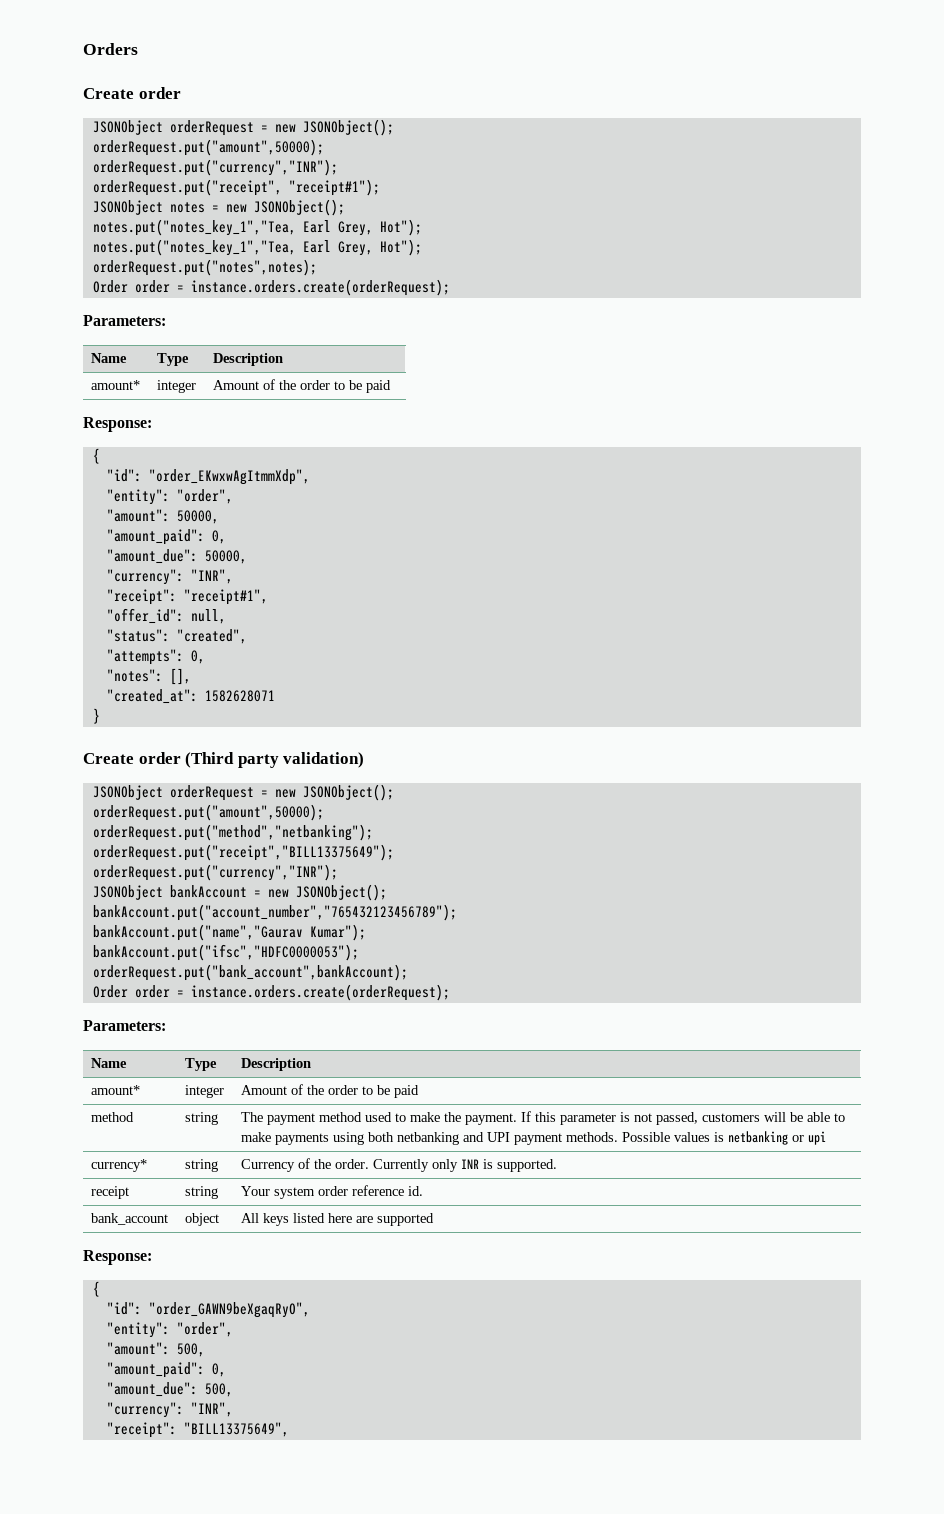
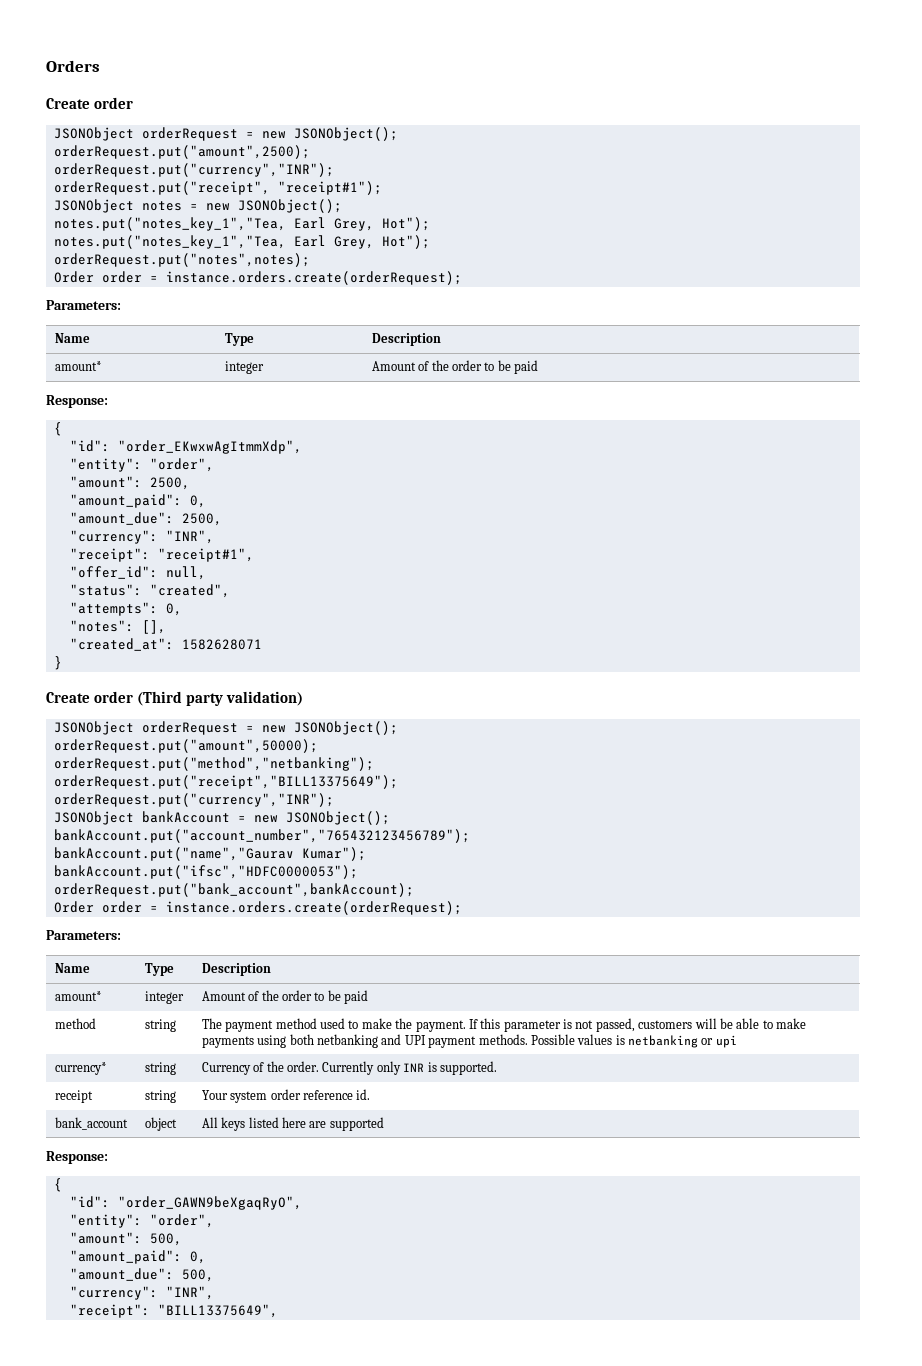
[92,139,324,156] orderRequest.put("amount",50000); -> [54,145,311,159] orderRequest.put("amount",2500);
[176,510,219,524] [106,529,226,545] [106,549,247,564] 50000, // "amount_paid": 0, // "amount_due": 50000, -> [150,477,191,490] [70,494,207,508] [70,512,223,526] 2500, // "amount_paid": 0, // "amount_due": 2500,

